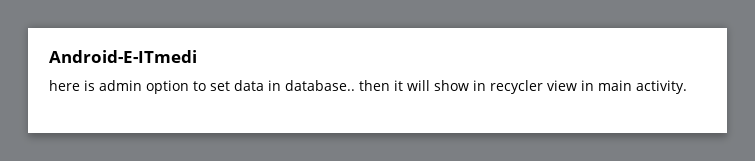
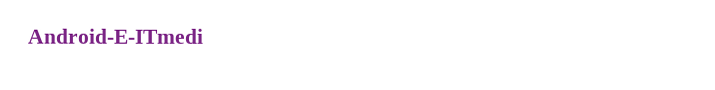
[49,80,687,94] // here is admin option to set data in database.. then it will show in recycler view in main activity. -> (204, 36) none

